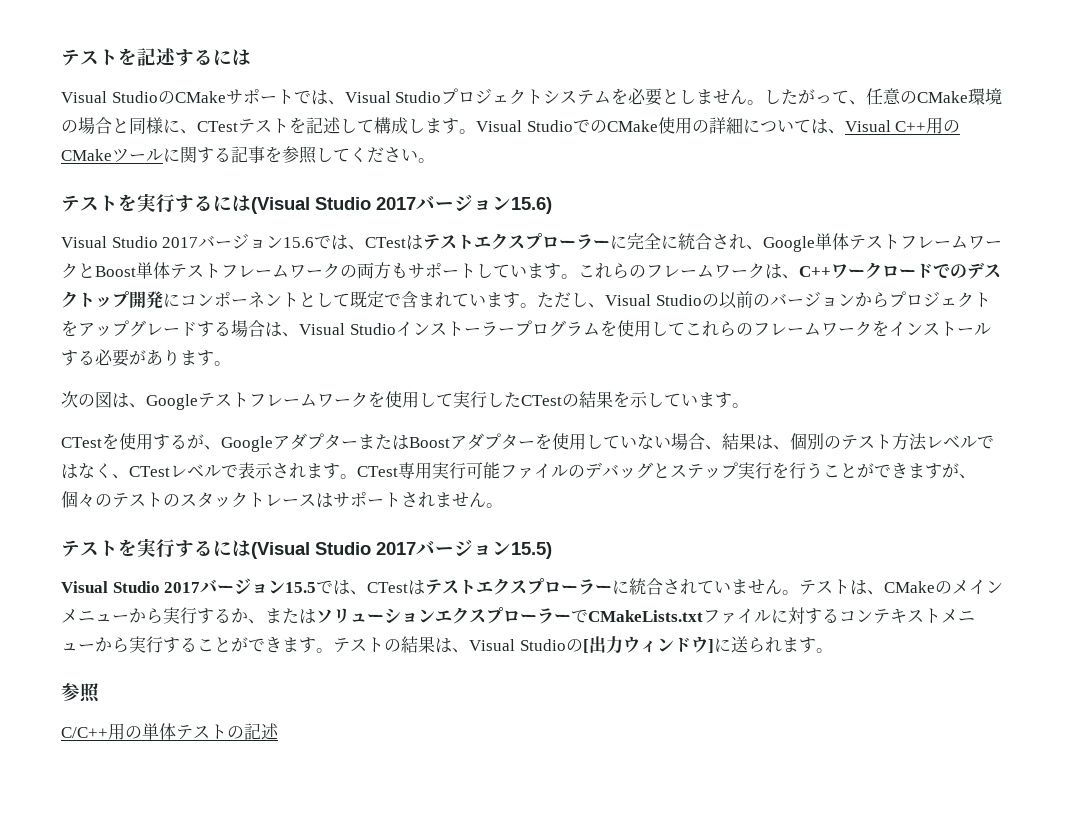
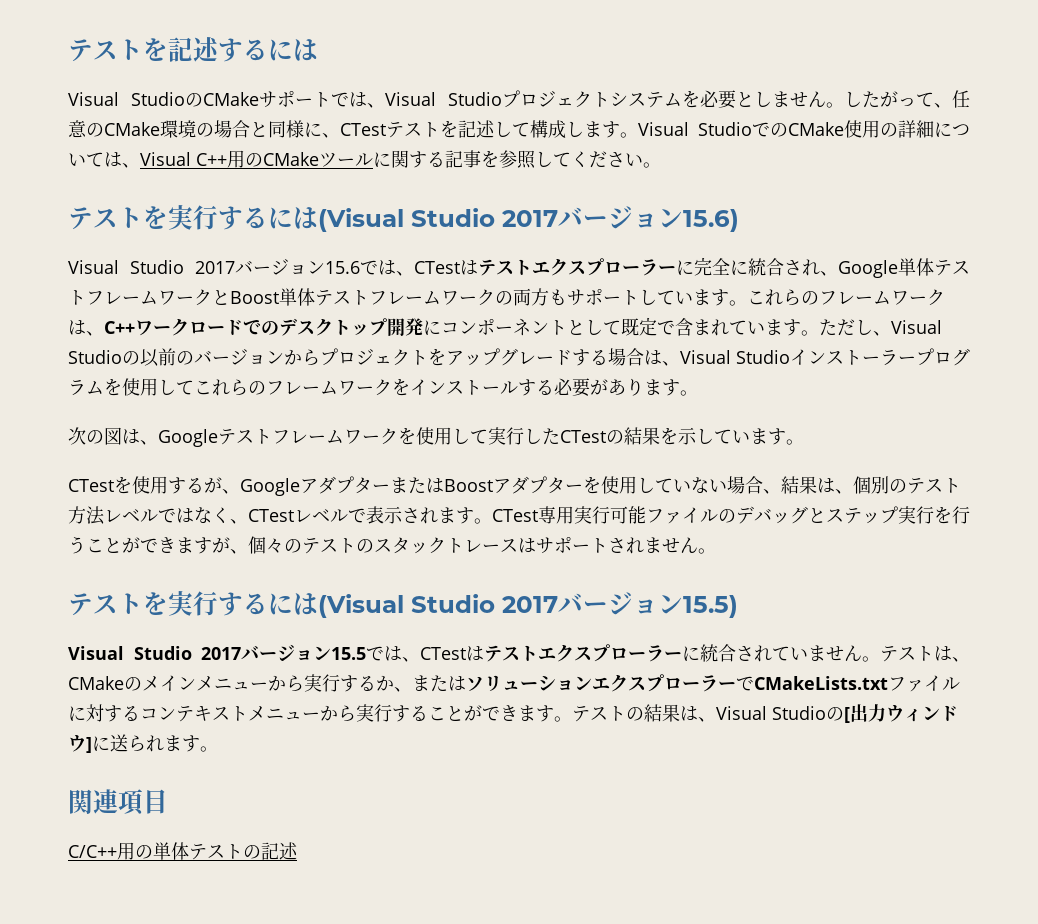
[61,683,100,703] 参照 -> [68,789,168,815] 関連項目

